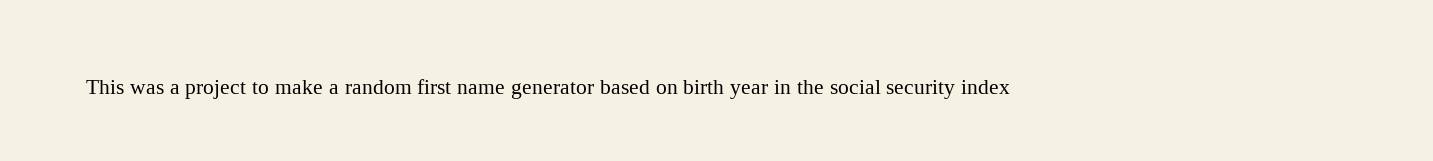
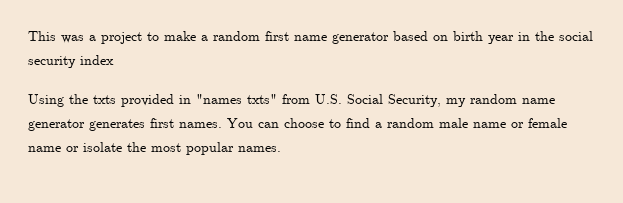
(1011, 87) none -> [28,94,555,107] [28,118,567,131] [28,142,281,155] // Using the txts provided in "names txts" from U.S. Social Security, my random name generator generates first names. You can choose to find a random male name or female name or isolate the most popular names.

